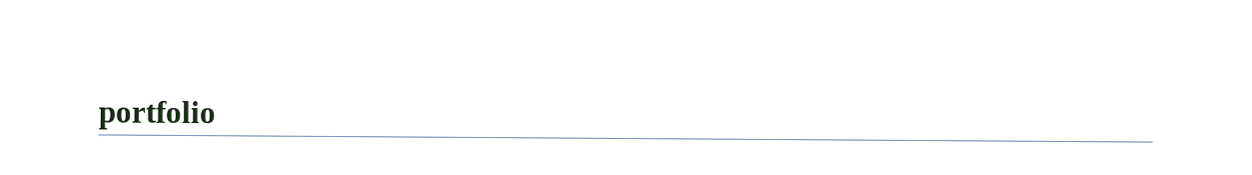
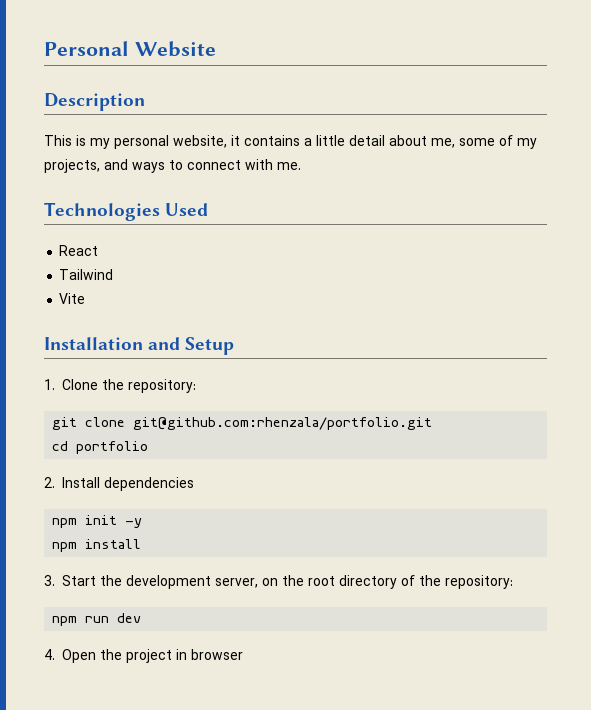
[98,100,216,131] portfolio -> [44,41,216,57] [44,93,145,111] [44,135,537,149] [44,159,301,173] [44,202,209,221] [59,245,99,256] [59,269,114,280] [59,293,86,304] [44,337,235,355] [44,379,196,393] [52,417,433,430] [52,441,149,454] [44,477,194,491] [52,515,143,528] [52,539,142,552] [44,575,513,589] [52,613,142,626] [44,649,243,663] Personal Website // Description // This is my personal website, it contains a little detail about me, some of my projects, and ways to connect with me. // Technologies Used // React // Tailwind // Vite // Installation and Setup // 1. Clone the repository: // git clone git@github.com:rhenzala/portfolio.git // cd portfolio // 2. Install dependencies // npm init -y // npm install // 3. Start the development server, on the root directory of the repository: // npm run dev // 4. Open the project in browser

